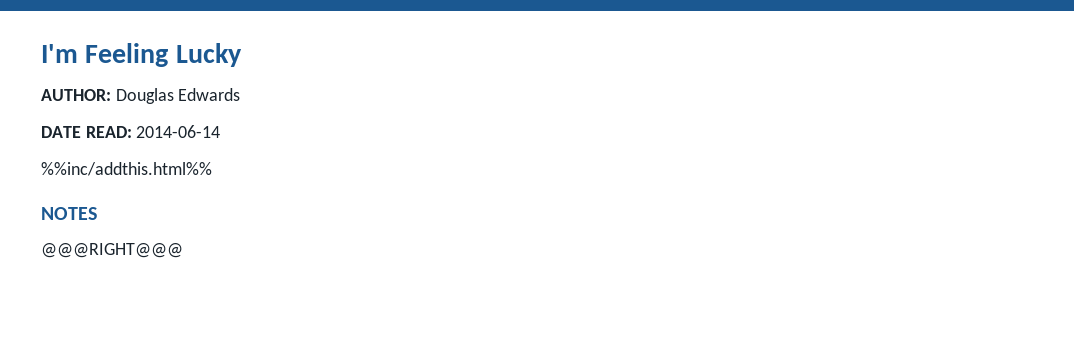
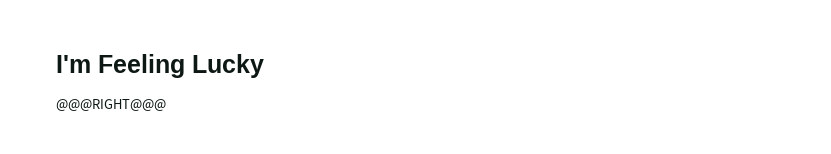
[41,88,241,104] [41,125,221,138] [41,162,212,176] [41,207,97,220] // AUTHOR: Douglas Edwards // DATE READ: 2014-06-14 // %%inc/addthis.html%% // NOTES -> (264, 66) none

